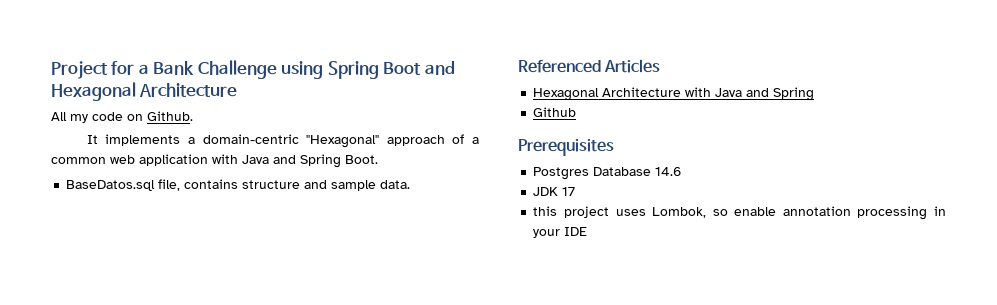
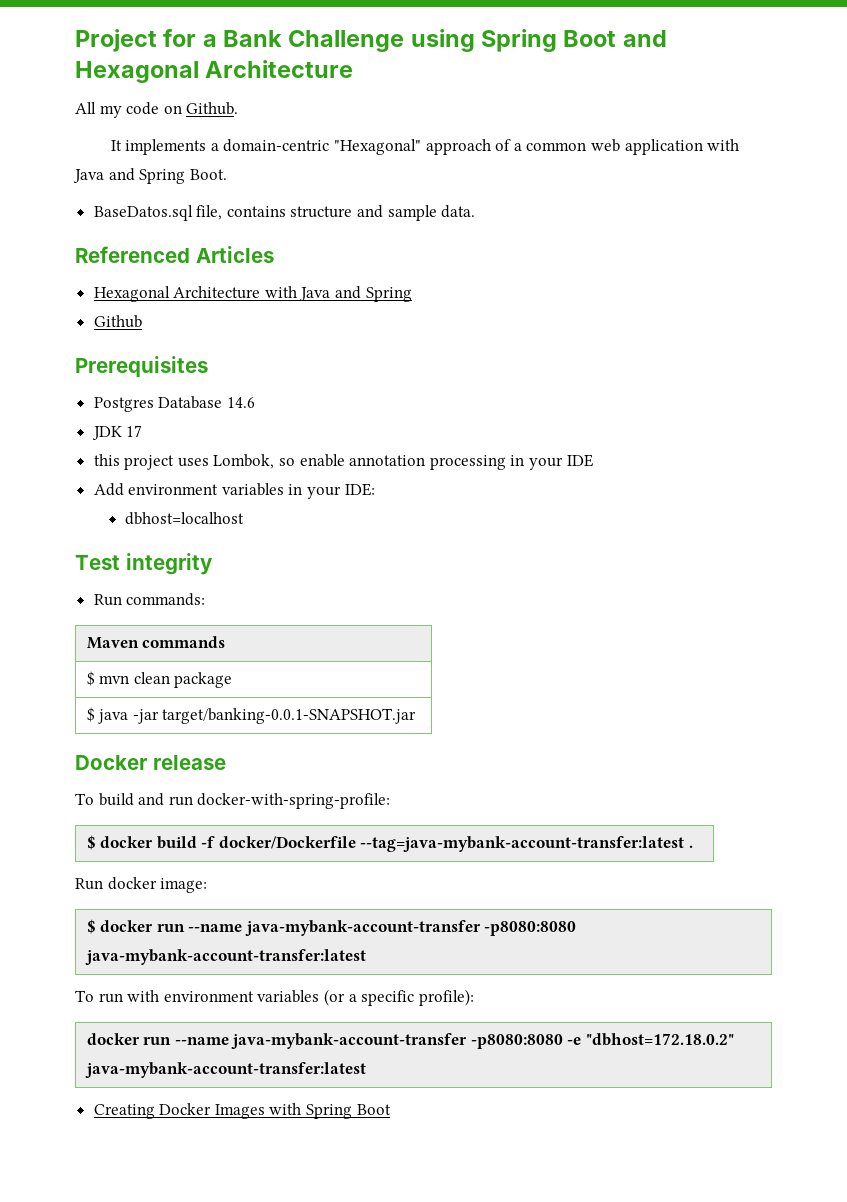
(588, 231) none -> [93,483,375,499] [125,512,245,525] [75,553,213,575] [93,593,206,606] [86,636,226,649] [86,671,233,688] [86,707,417,724] [75,755,226,770] [75,793,391,809] [86,835,694,852] [75,877,208,893] [86,919,577,936] [84,949,366,965] [75,989,474,1006] [86,1033,735,1049] [84,1062,366,1078] [93,1103,391,1119] // Add environment variables in your IDE: // dbhost=localhost // Test integrity // Run commands: // Maven commands // $ mvn clean package // $ java -jar target/banking-0.0.1-SNAPSHOT.jar // Docker release // To build and run docker-with-spring-profile: // $ docker build -f docker/Dockerfile --tag=java-mybank-account-transfer:latest . // Run docker image: // $ docker run --name java-mybank-account-transfer -p8080:8080 java-mybank-account-transfer:latest // To run with environment variables (or a specific profile): // docker run --name java-mybank-account-transfer -p8080:8080 -e "dbhost=172.18.0.2" java-mybank-account-transfer:latest // Creating Docker Images with Spring Boot

